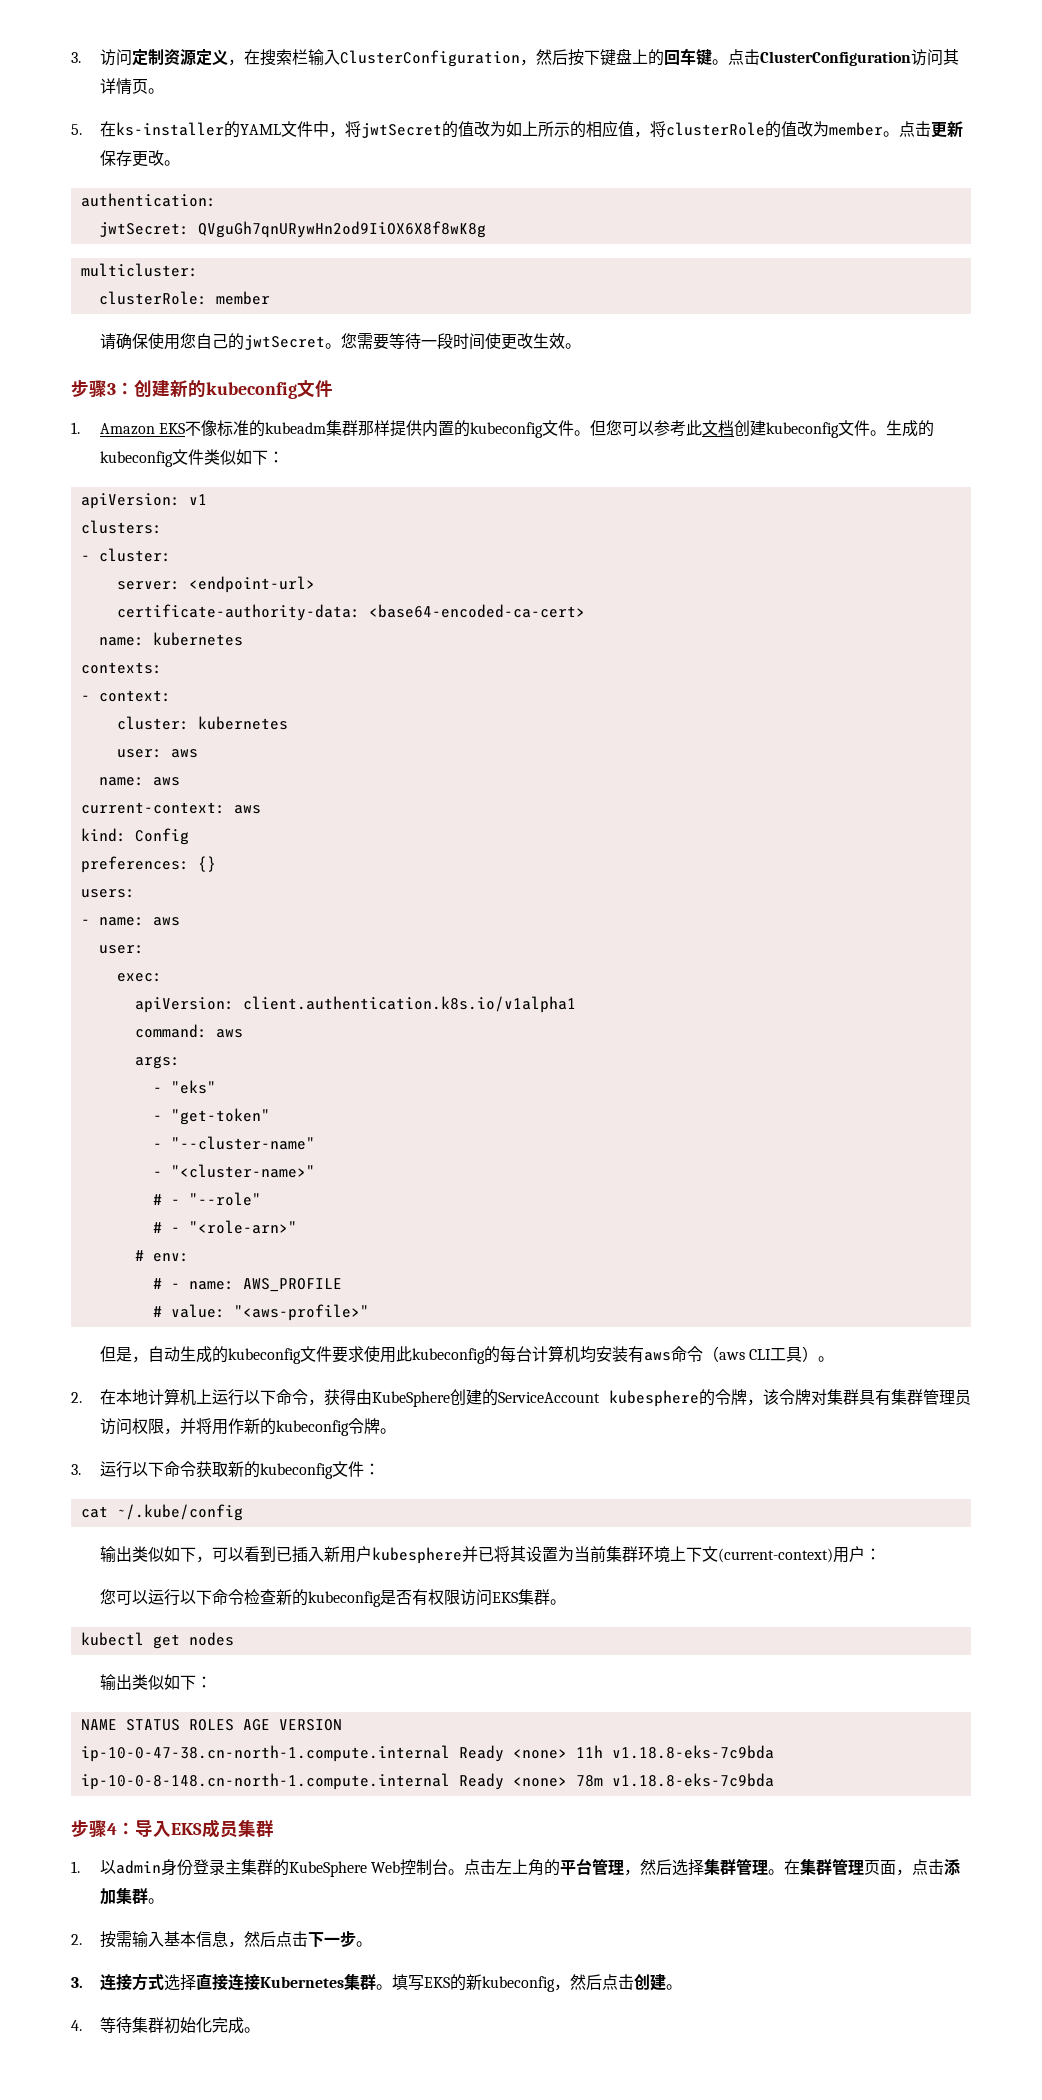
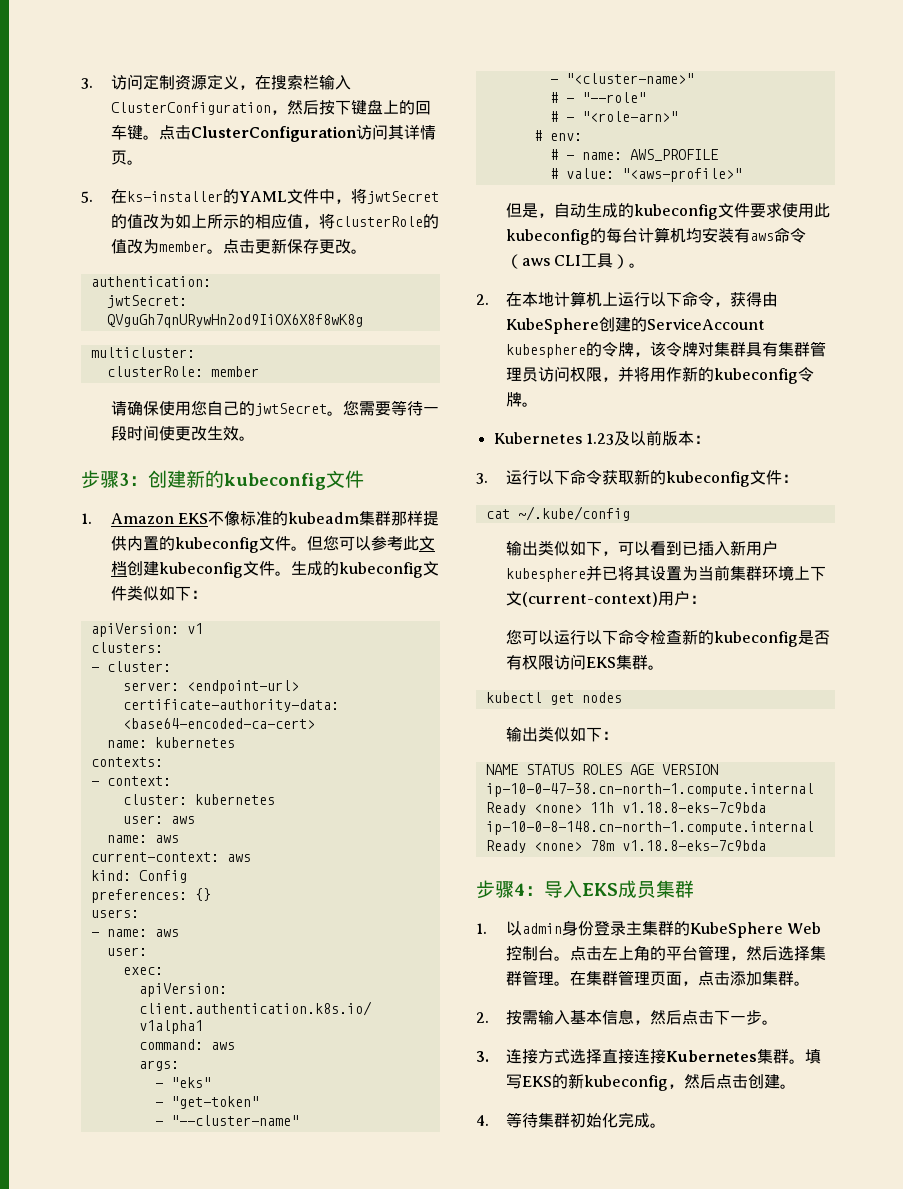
(397, 1431) none -> [493,430,710,446] // Kubernetes 1.23及以前版本：

